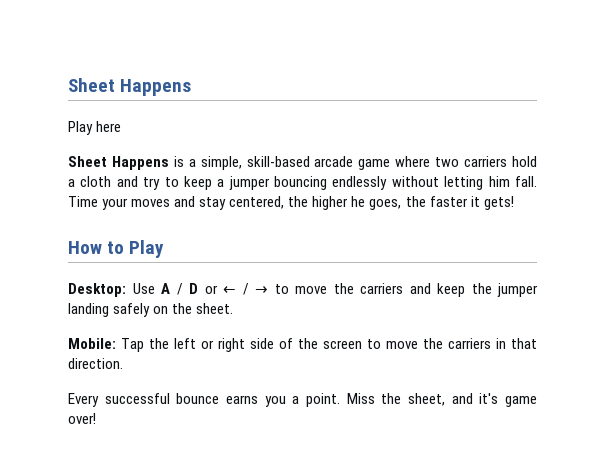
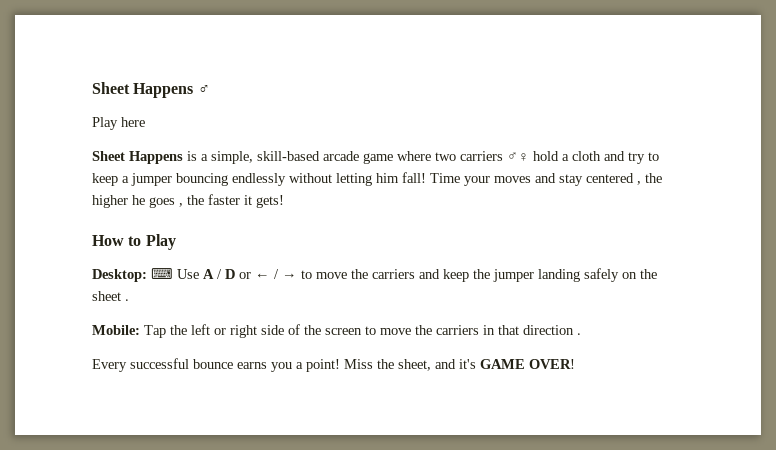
[68,78,192,96] Sheet Happens -> [92,82,210,98] Sheet Happens ♂
(508, 161) none -> [507,152,529,161] ♂♀
[514,176,537,187] fall. -> [402,172,426,183] fall!
[229,196,285,209] centered, -> [586,173,641,185] centered ,
[369,199,402,210] goes, -> [149,197,183,208] goes ,
(126, 290) none -> [151,268,173,279] ⌨
[196,303,234,314] sheet. -> [92,291,129,301] sheet .
[68,358,123,369] direction. -> [523,325,581,335] direction .
[306,393,340,407] point. -> [306,359,340,372] point!
[505,396,538,407] [68,413,96,424] game over! -> [480,359,575,369] GAME OVER!

